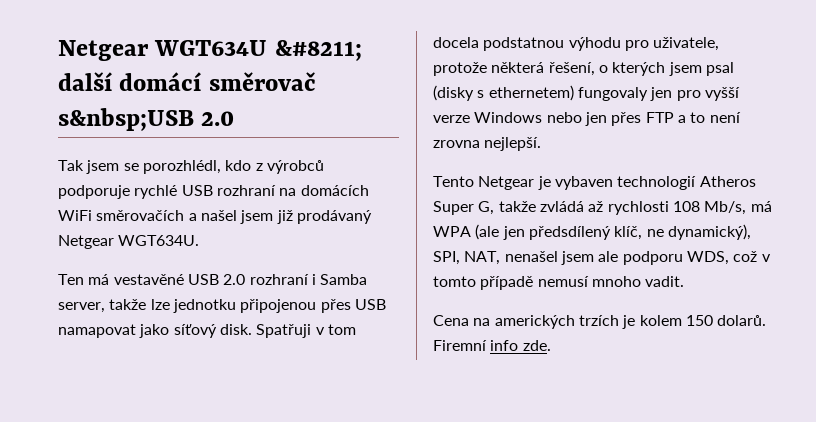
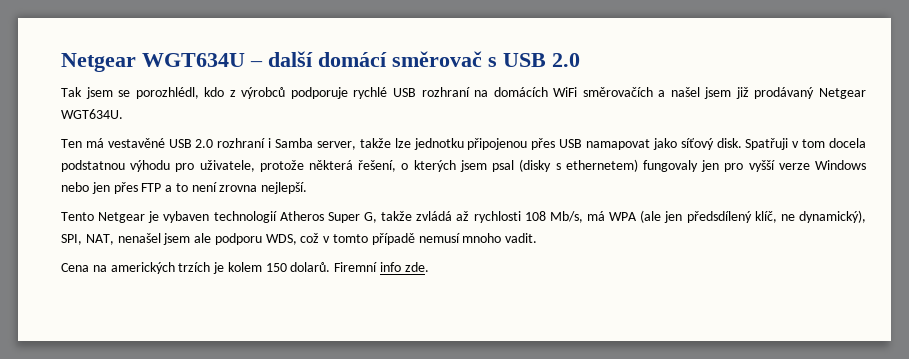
[274,40,362,61] &#8211; -> [250,61,263,67] –
[58,108,194,131] s&nbsp;USB -> [488,53,546,67] s USB

